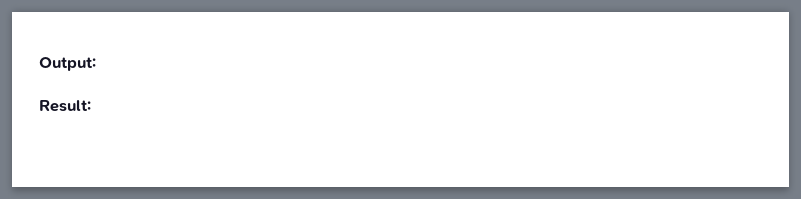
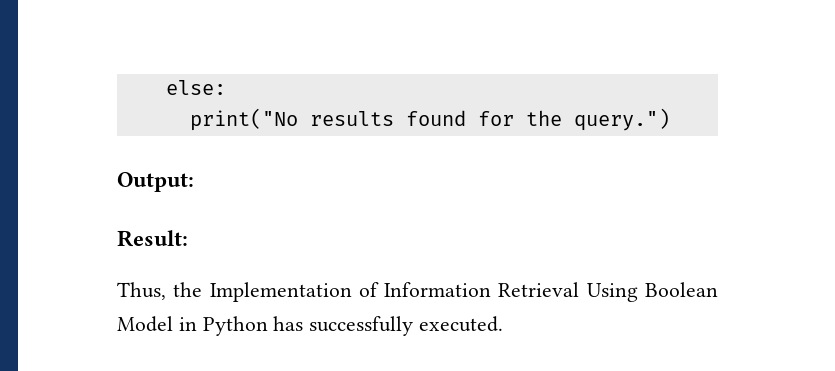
[39,57,96,71] [39,100,91,112] Output: // Result: -> [165,80,226,95] [189,108,670,131] [117,172,194,192] [117,230,188,247] [117,282,718,302] [117,316,504,336] else: // print("No results found for the query.") // Output: // Result: // Thus, the Implementation of Information Retrieval Using Boolean Model in Python has successfully executed.

